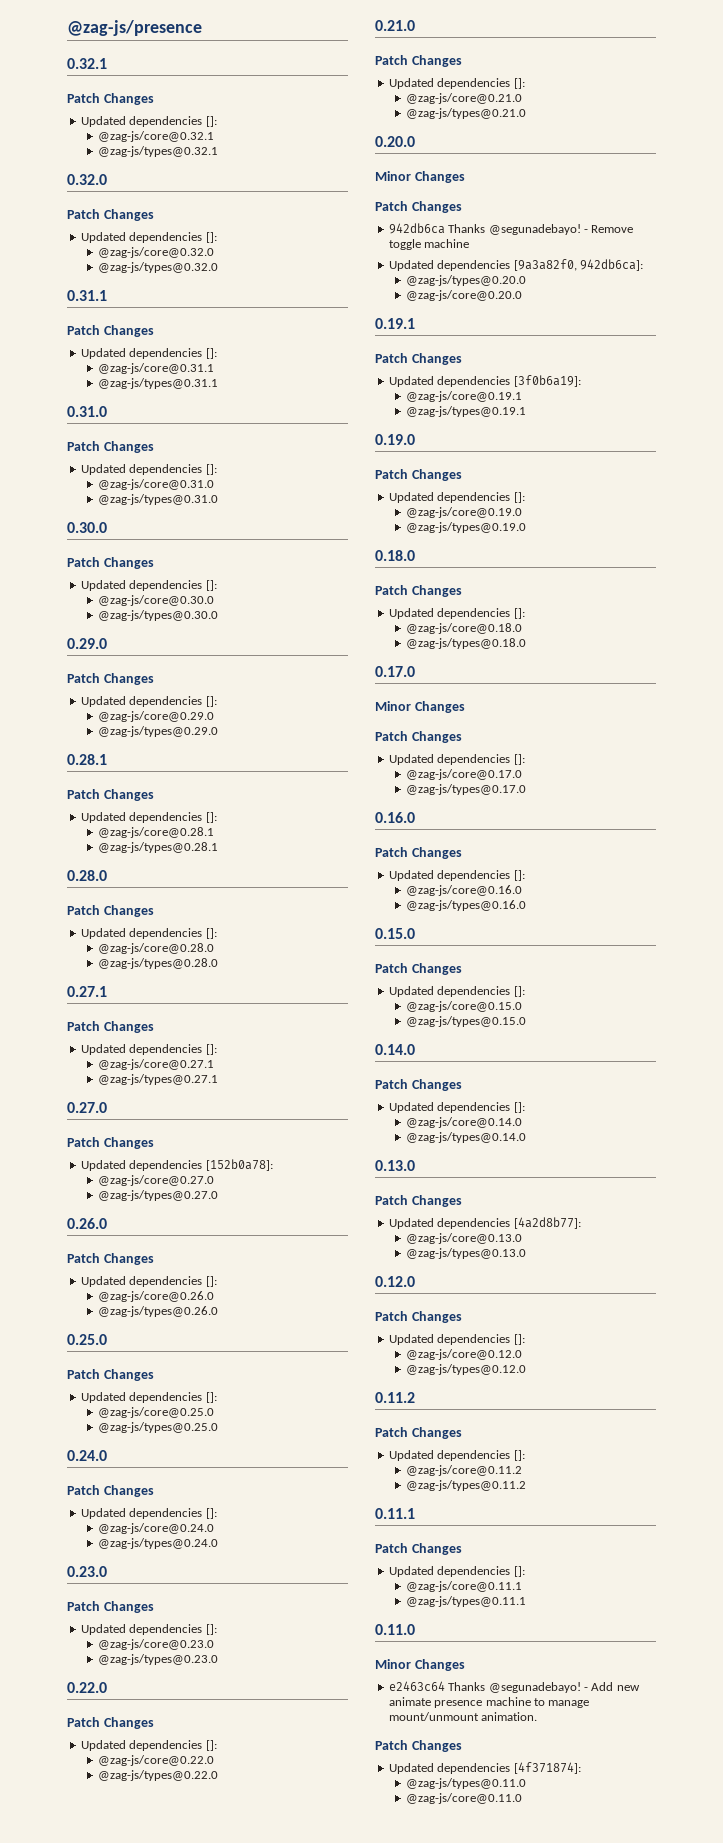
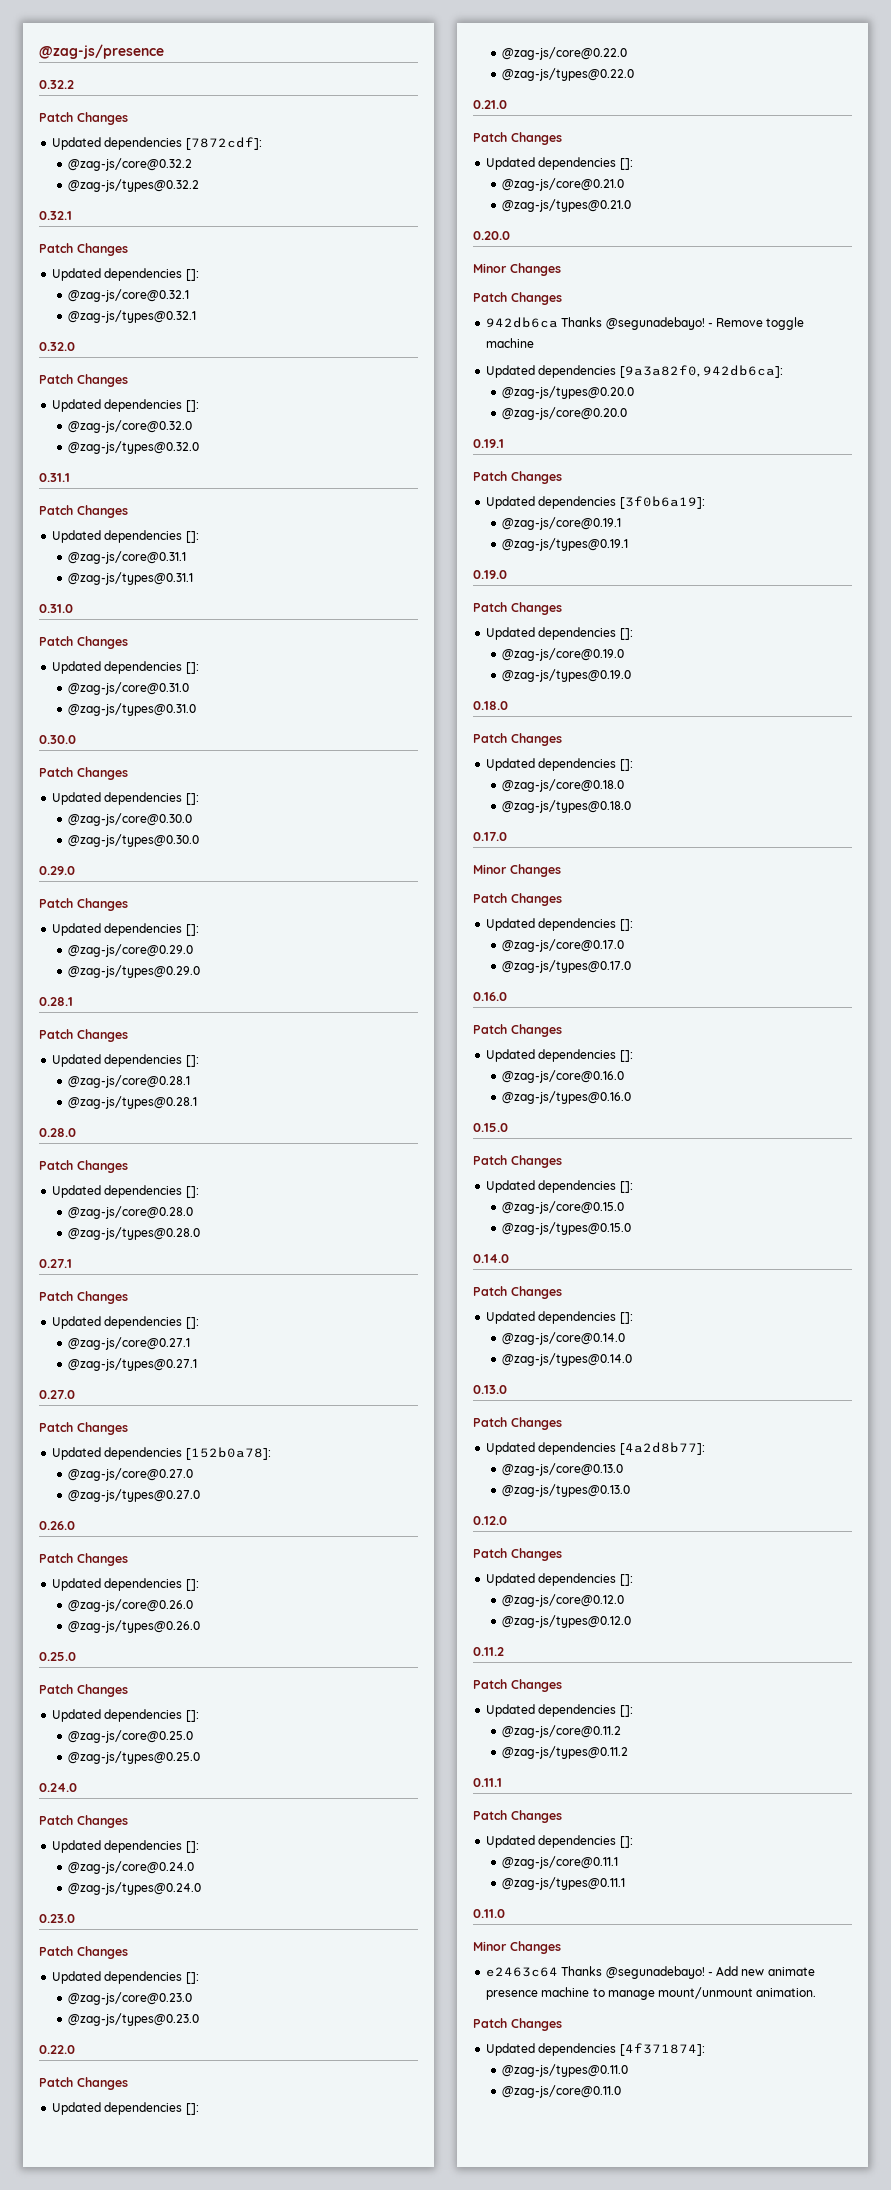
(202, 28) none -> [39,80,74,89] [39,112,128,125] [52,137,262,150] [68,158,193,171] [68,179,200,192] // 0.32.2 // Patch Changes // Updated dependencies [7872cdf]: // @zag-js/core@0.32.2 // @zag-js/types@0.32.2

